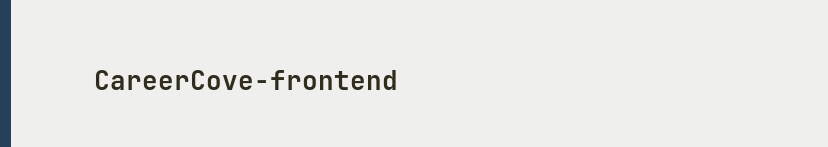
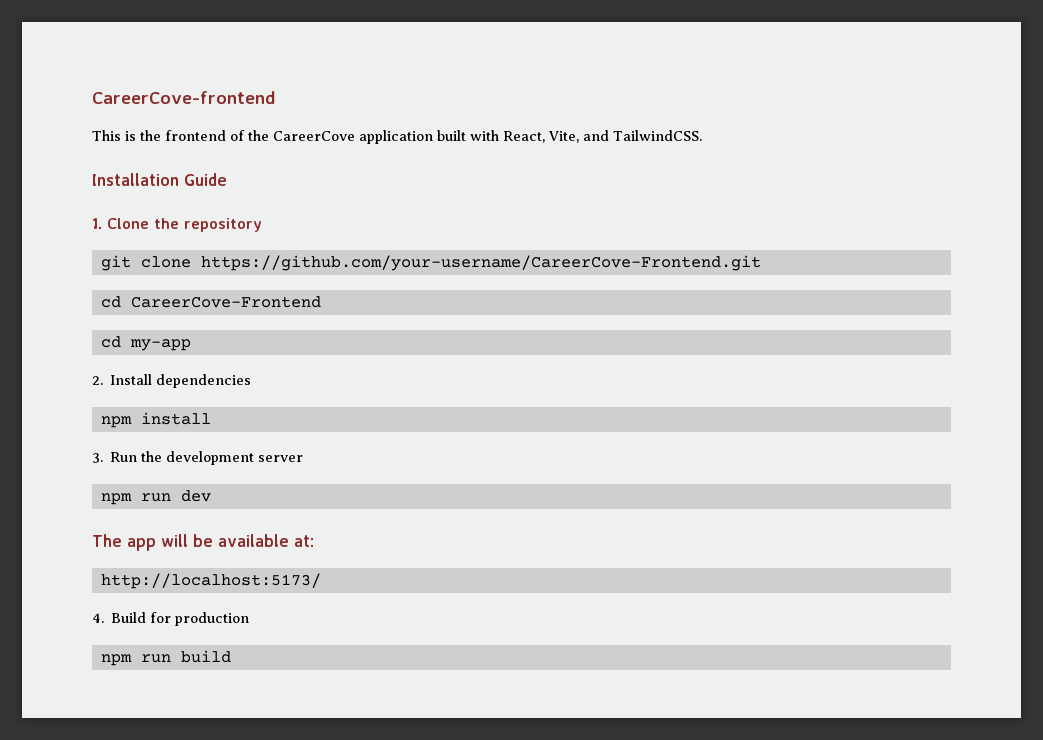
(398, 80) none -> [92,130,702,144] [92,173,227,186] [92,218,262,232] [100,255,761,271] [100,296,321,308] [100,336,191,351] [92,374,252,388] [100,412,211,428] [92,451,304,465] [100,490,211,505] [92,534,314,551] [100,573,321,589] [92,612,250,626] [100,650,231,666] // This is the frontend of the CareerCove application built with React, Vite, and TailwindCSS. // Installation Guide // 1. Clone the repository // git clone https://github.com/your-username/CareerCove-Frontend.git // cd CareerCove-Frontend // cd my-app // 2. Install dependencies // npm install // 3. Run the development server // npm run dev // The app will be available at: // http://localhost:5173/ // 4. Build for production // npm run build

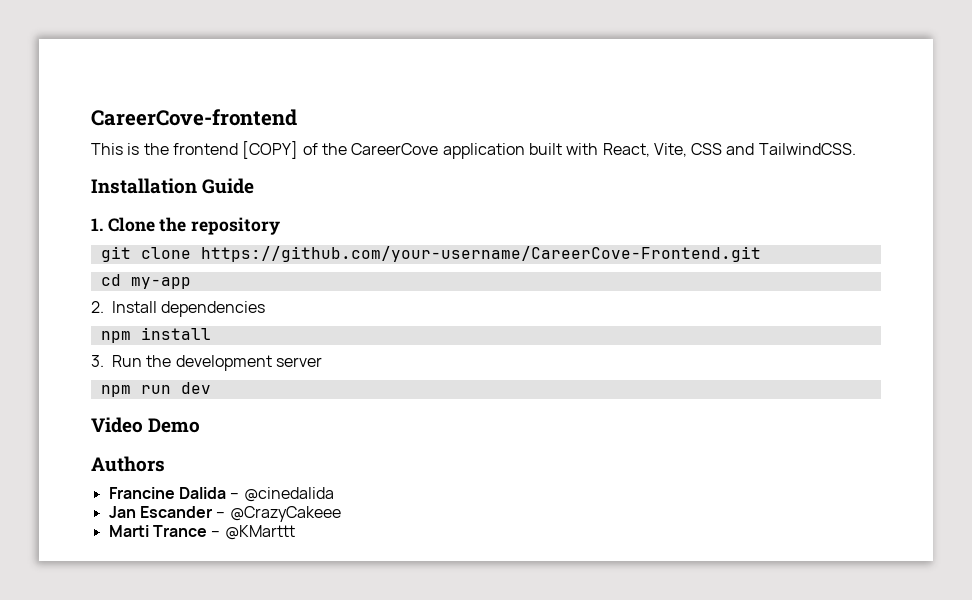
(226, 135) none -> [242,141,299,159] [COPY]
(579, 137) none -> [691,143,723,155] CSS
[100,296,321,308] // cd CareerCove-Frontend -> (761, 254) none
[92,534,314,551] [100,573,321,589] [92,612,250,626] [100,650,231,666] The app will be available at: // http://localhost:5173/ // 4. Build for production // npm run build -> [91,417,201,433] [91,456,165,472] [108,487,334,502] [108,506,341,522] [108,525,295,540] Video Demo // Authors // Francine Dalida – @cinedalida // Jan Escander – @CrazyCakeee // Marti Trance – @KMarttt

